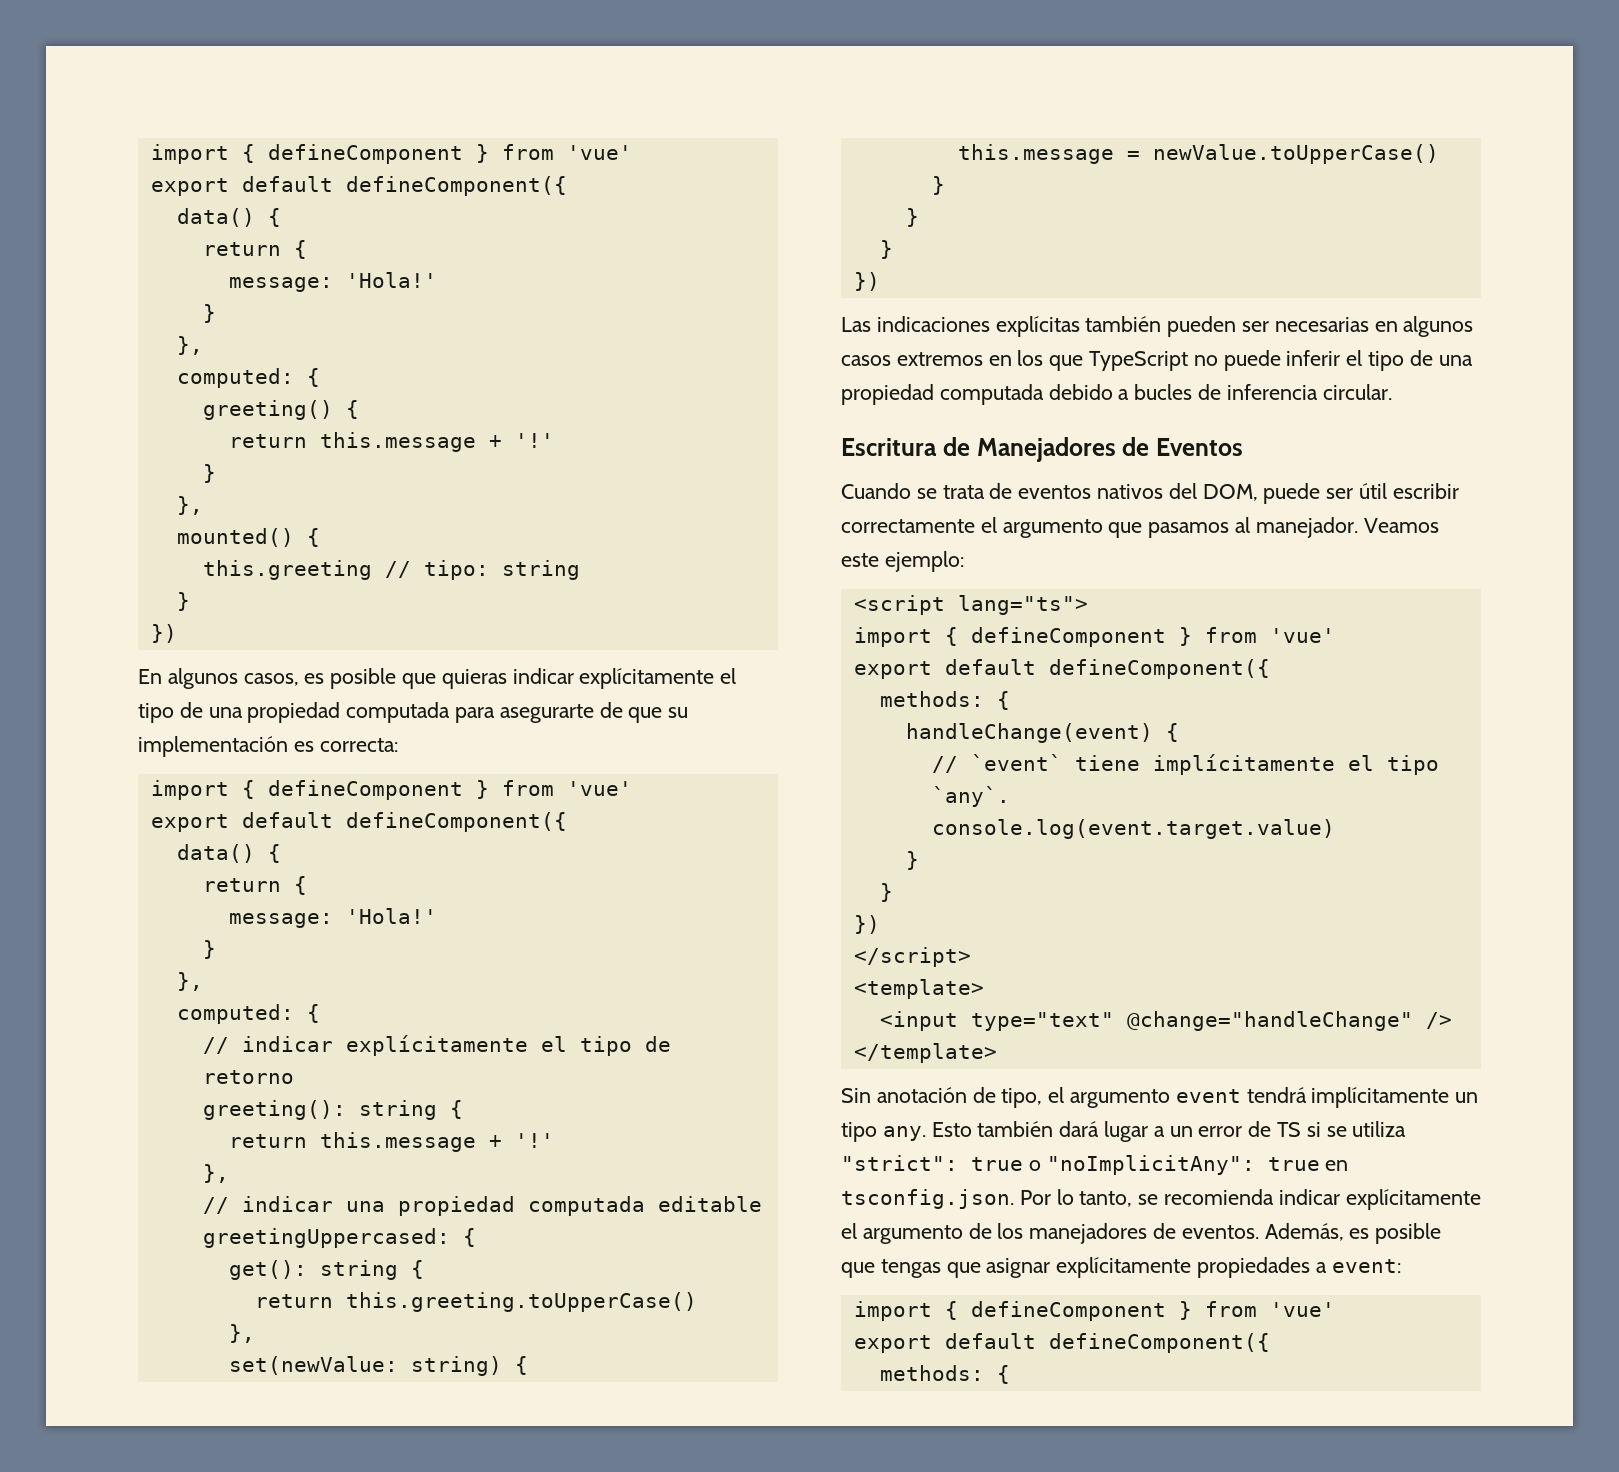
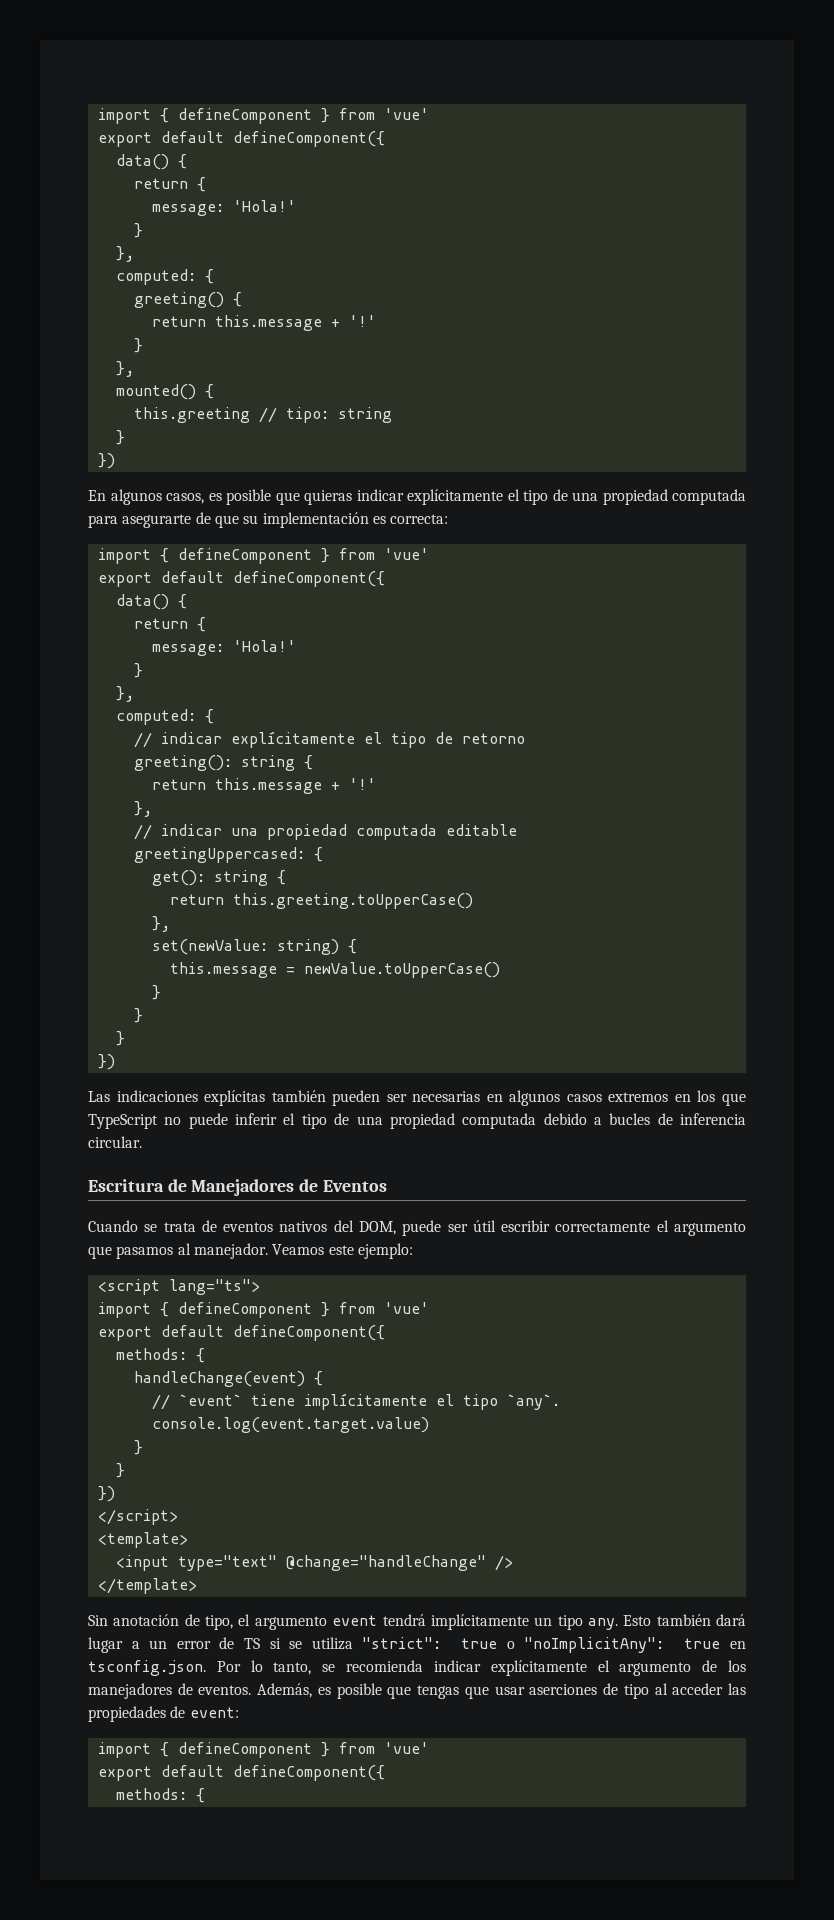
[986,1257,1327,1278] asignar explícitamente propiedades a -> [494,1683,747,1699] [88,1706,186,1722] usar aserciones de tipo al acceder las propiedades de

